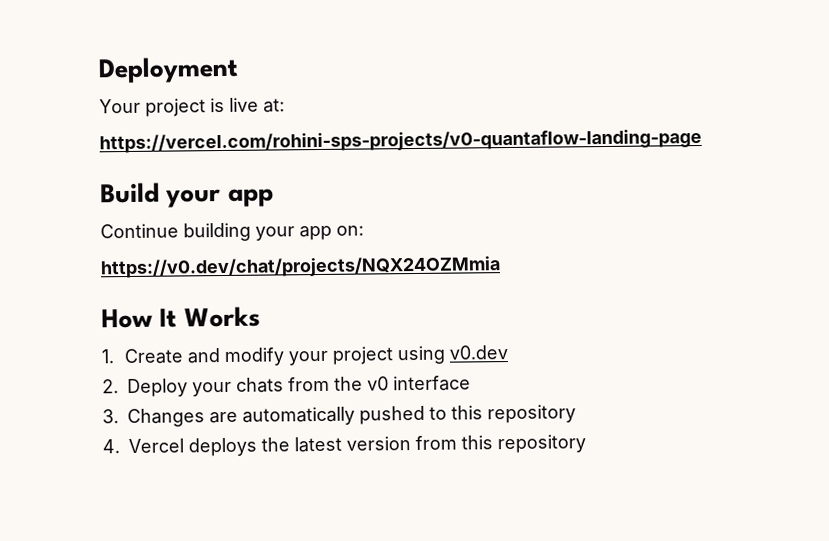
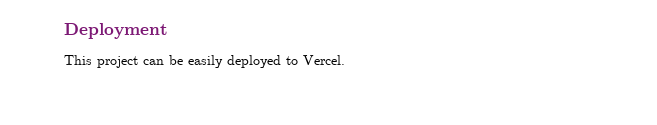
[99,97,285,117] [99,128,702,154] [100,182,274,208] [100,222,364,242] [100,256,501,279] [101,306,261,329] [101,345,509,366] [102,375,471,398] [102,404,576,428] [102,434,586,457] Your project is live at: // https://vercel.com/rohini-sps-projects/v0-quantaflow-landing-page // Build your app // Continue building your app on: // https://v0.dev/chat/projects/NQX24OZMmia // How It Works // 1. Create and modify your project using v0.dev // 2. Deploy your chats from the v0 interface // 3. Changes are automatically pushed to this repository // 4. Vercel deploys the latest version from this repository -> [64,55,345,68] This project can be easily deployed to Vercel.

